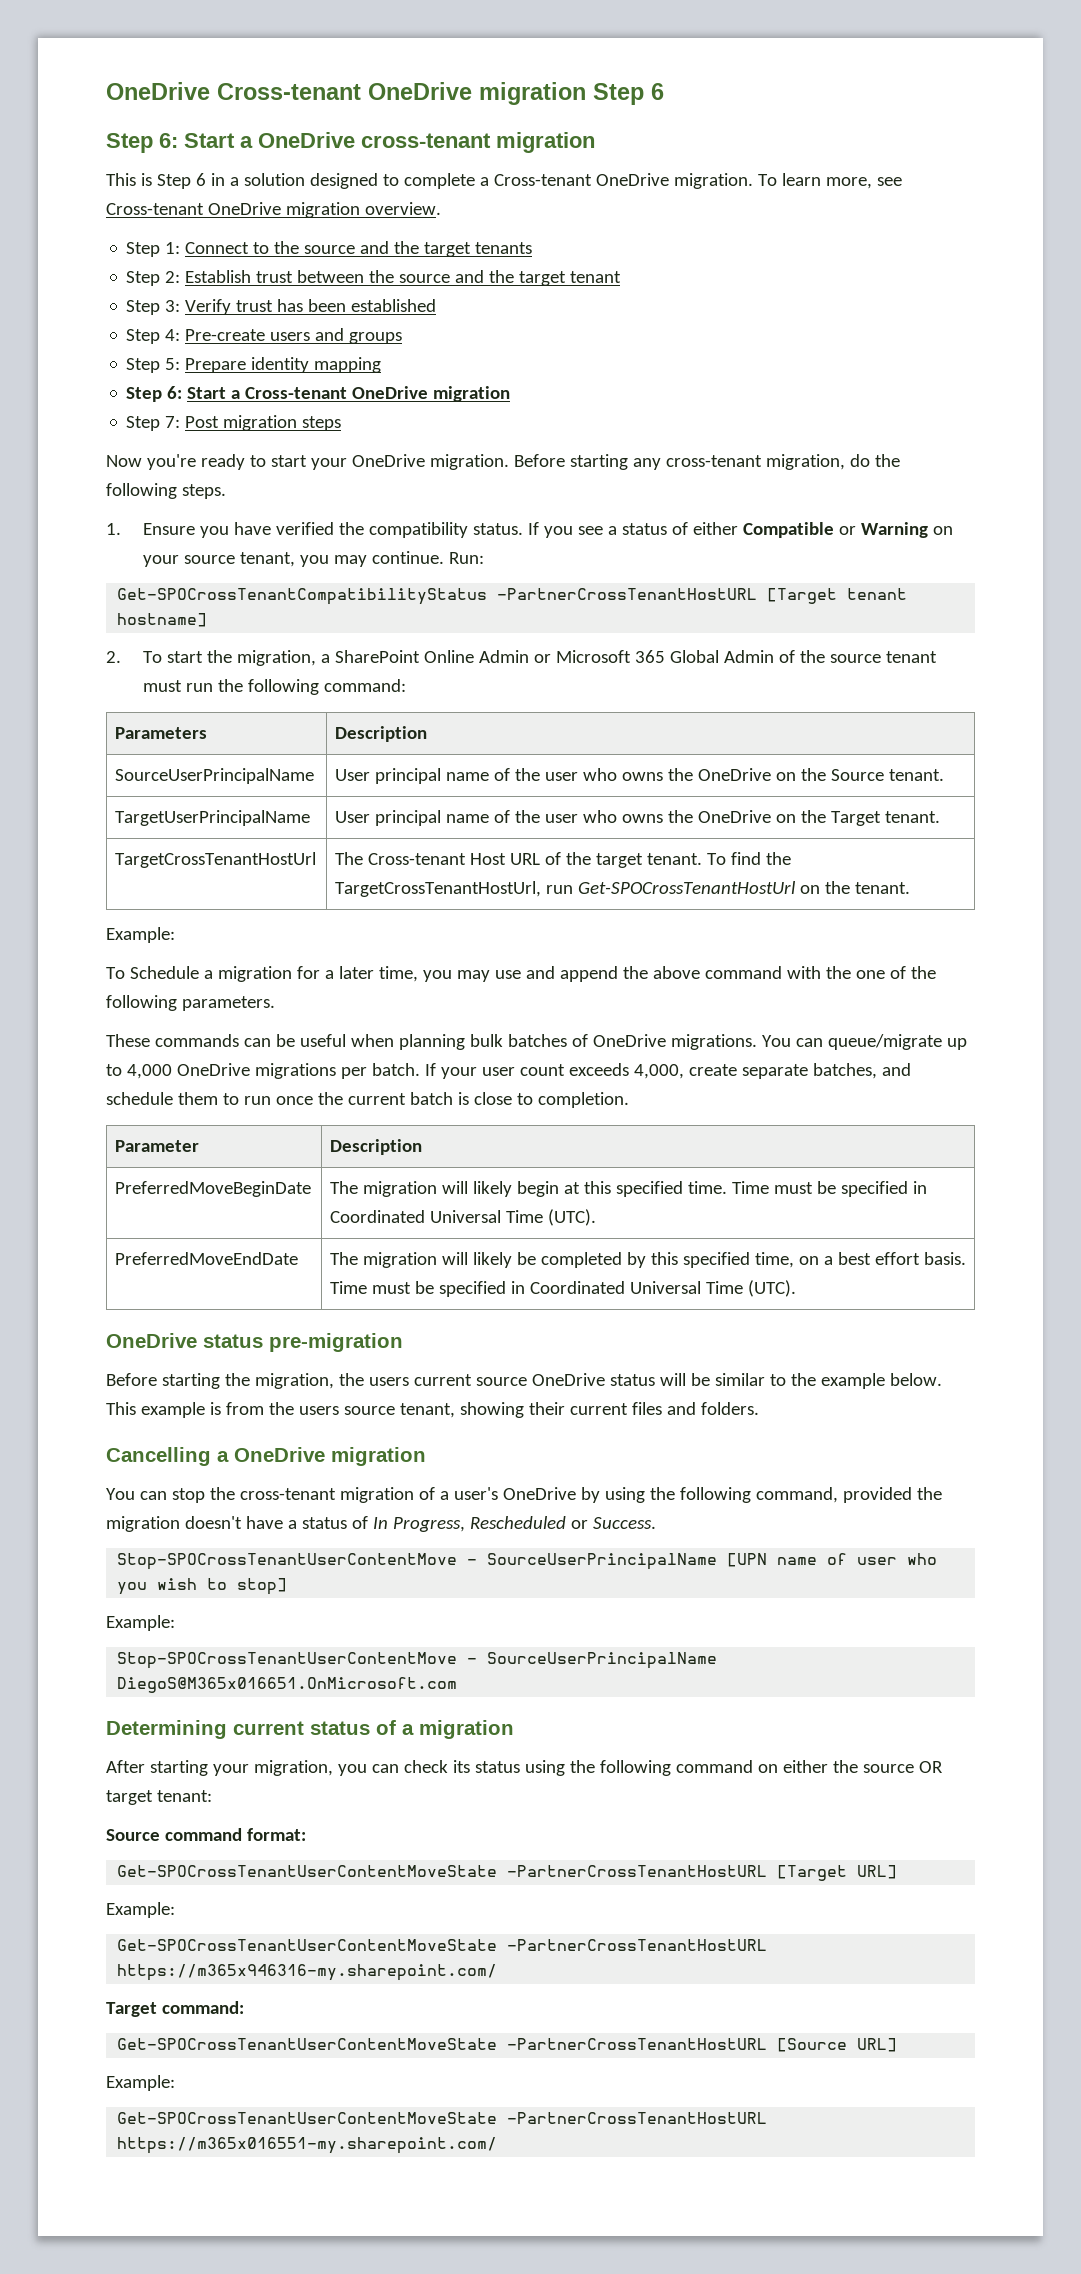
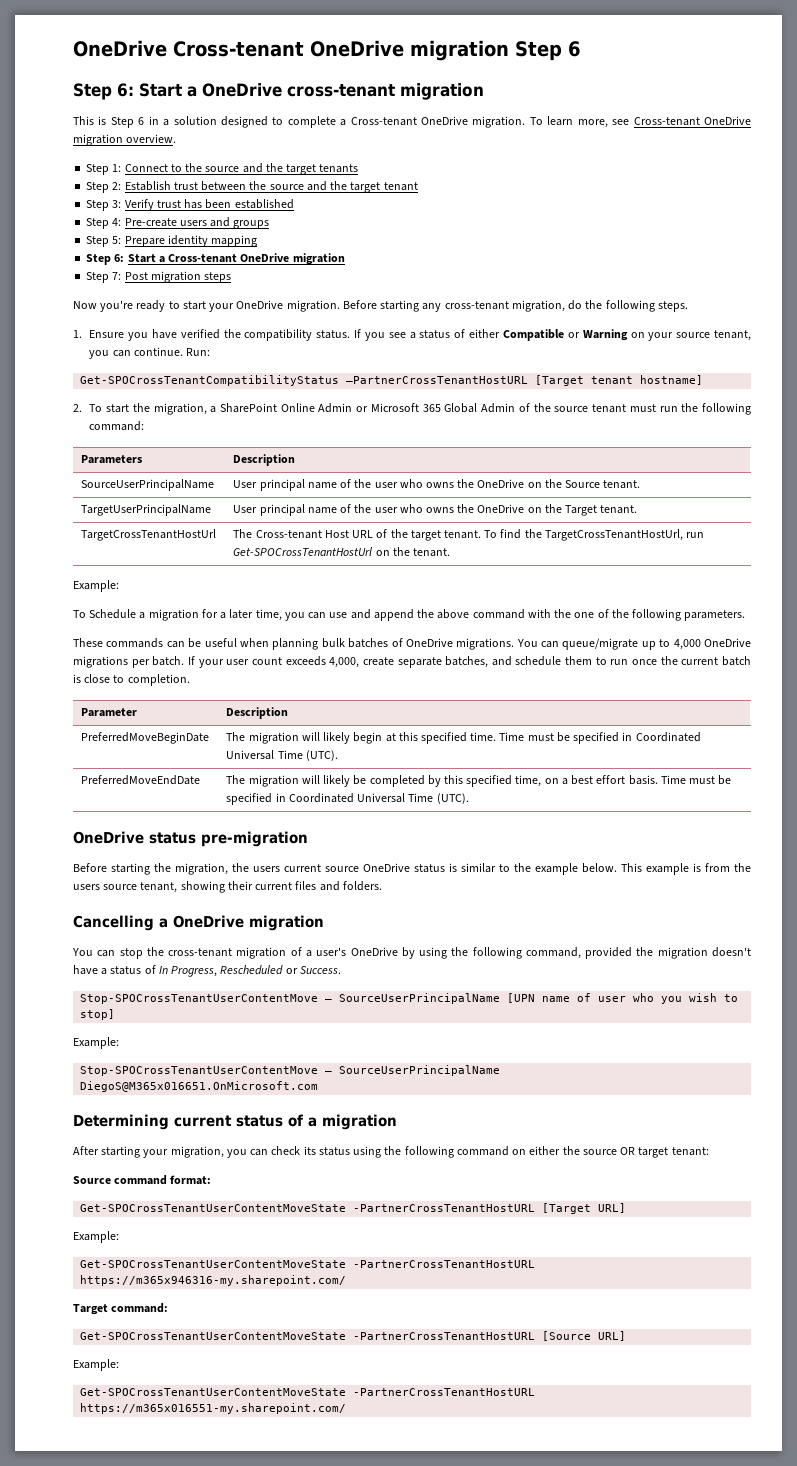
[333,555,367,567] may -> [112,350,131,357] can
[456,970,490,982] may -> [308,612,327,619] can
[659,1373,710,1386] will be -> [449,863,457,872] is

